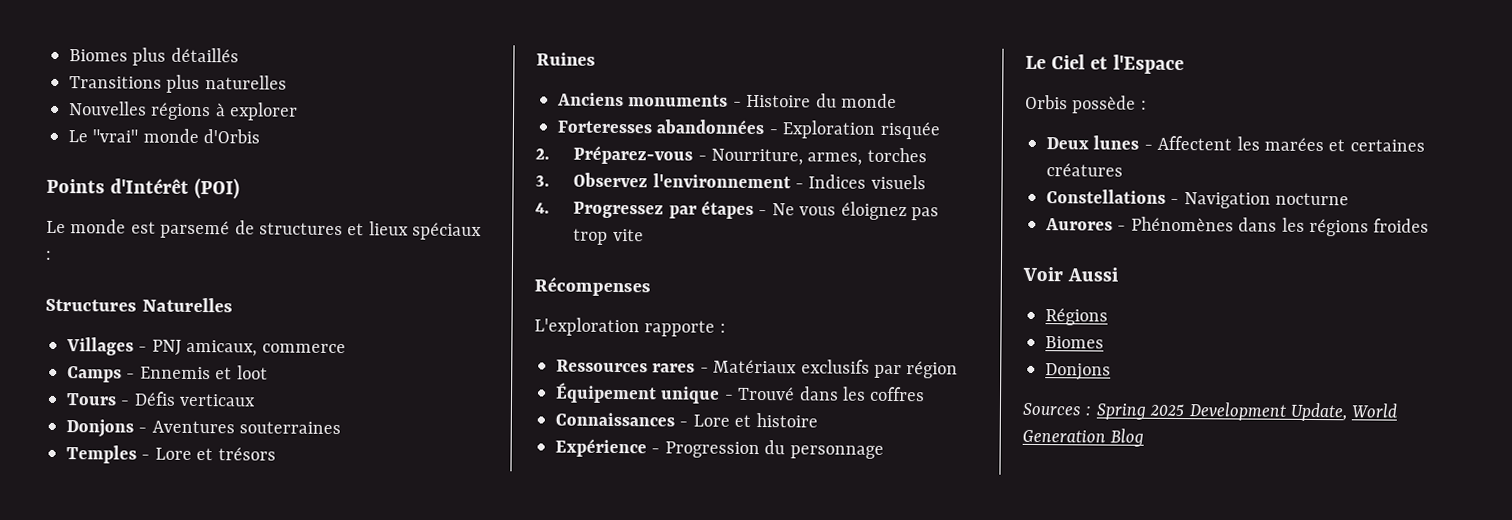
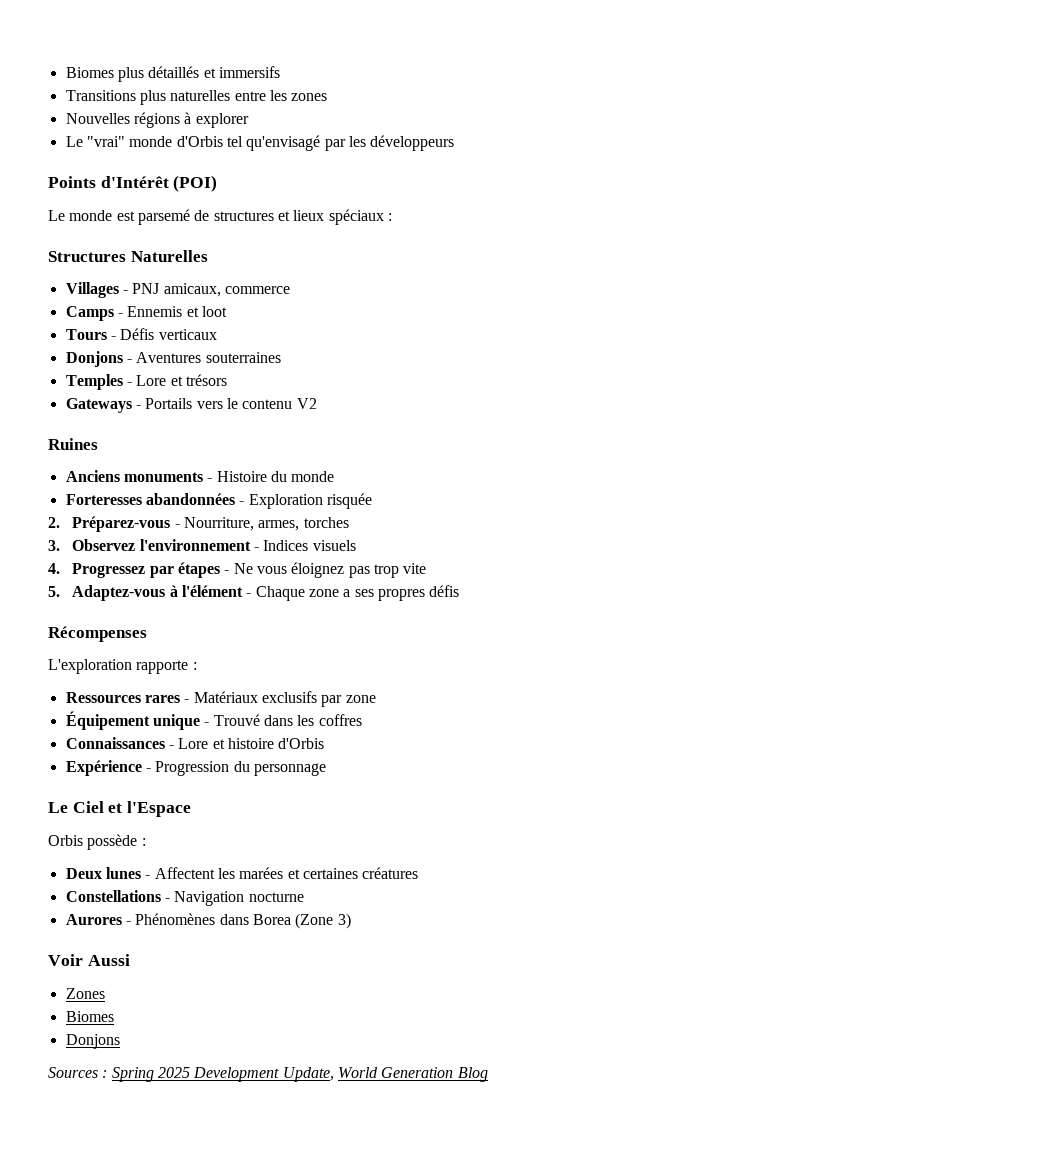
(239, 55) none -> [203,66,280,78] et immersifs
(287, 82) none -> [234,90,328,101] entre les zones
(261, 136) none -> [226,135,455,151] tel qu'envisagé par les développeurs
(276, 454) none -> [65,398,317,413] // Gateways - Portails vers le contenu V2
(644, 235) none -> [48,585,460,601] // 5. Adaptez-vous à l'élément - Chaque zone a ses propres défis
[906,361,959,379] région -> [345,695,376,703] zone
(818, 420) none -> [278,738,325,749] d'Orbis
[1281,217,1430,237] les régions froides -> [252,913,351,929] Borea (Zone 3)
[1045,308,1108,326] Régions -> [65,988,105,999] Zones

